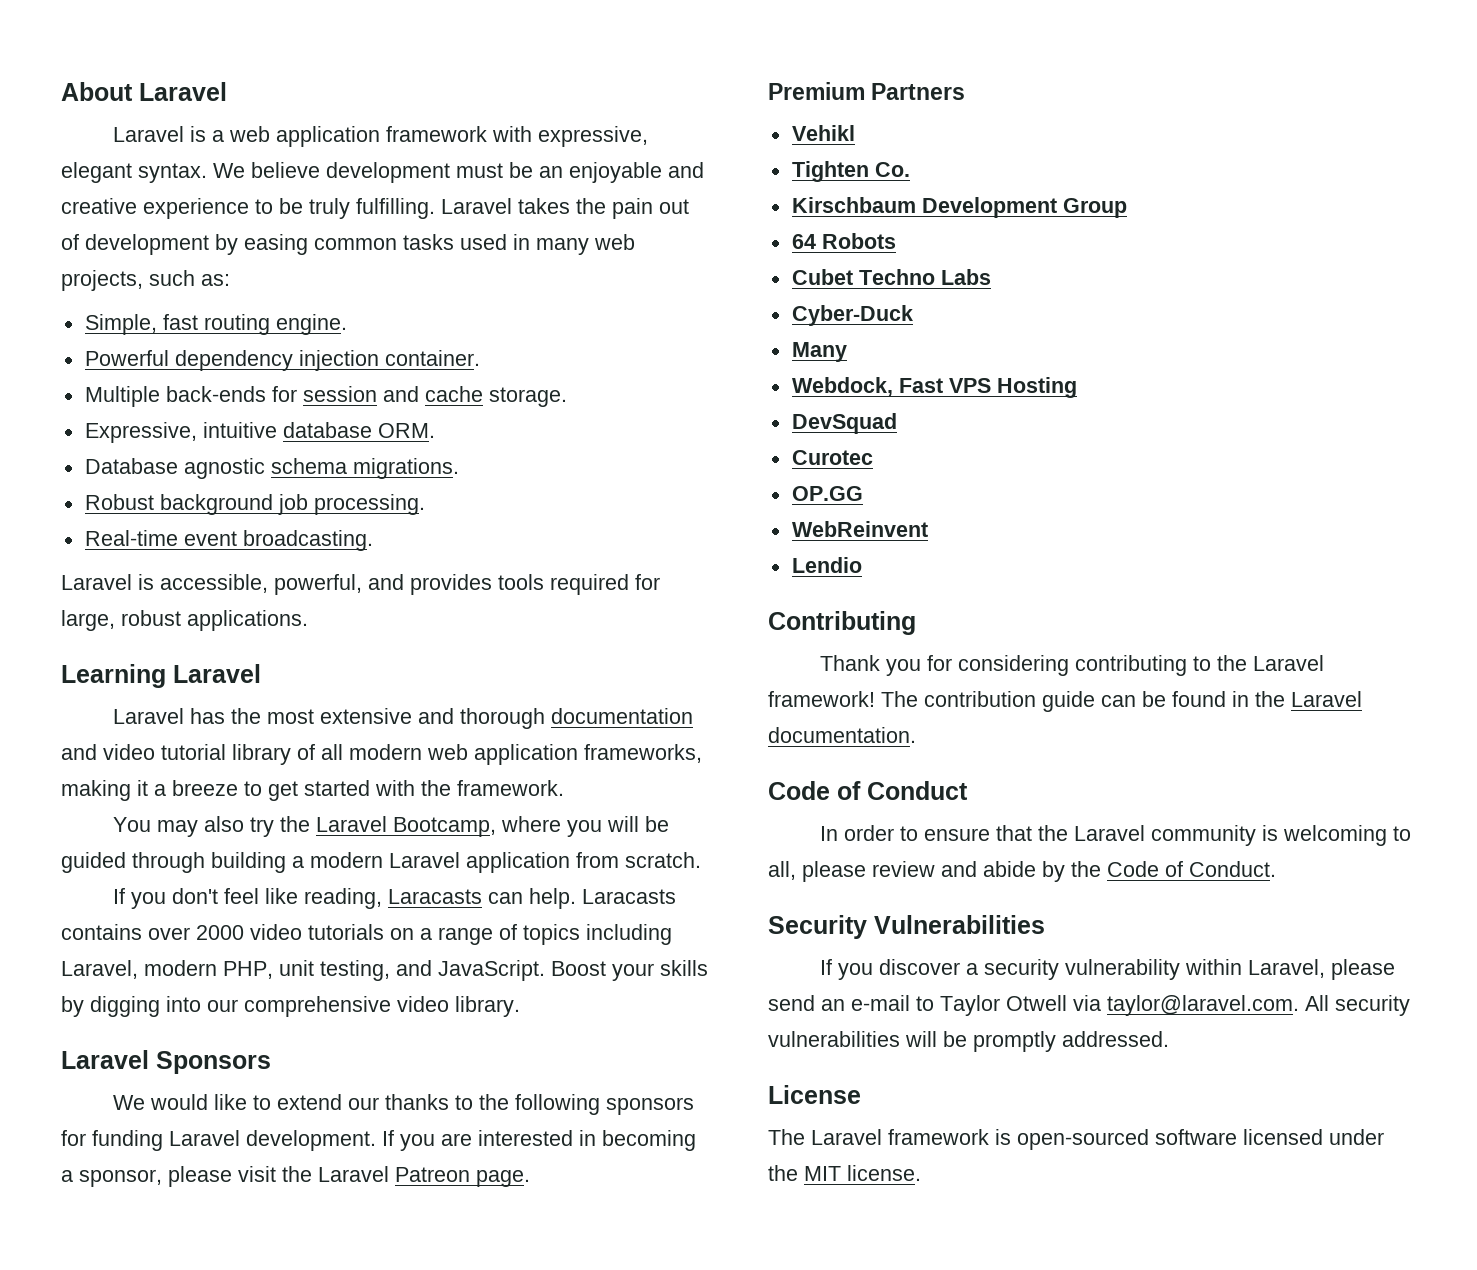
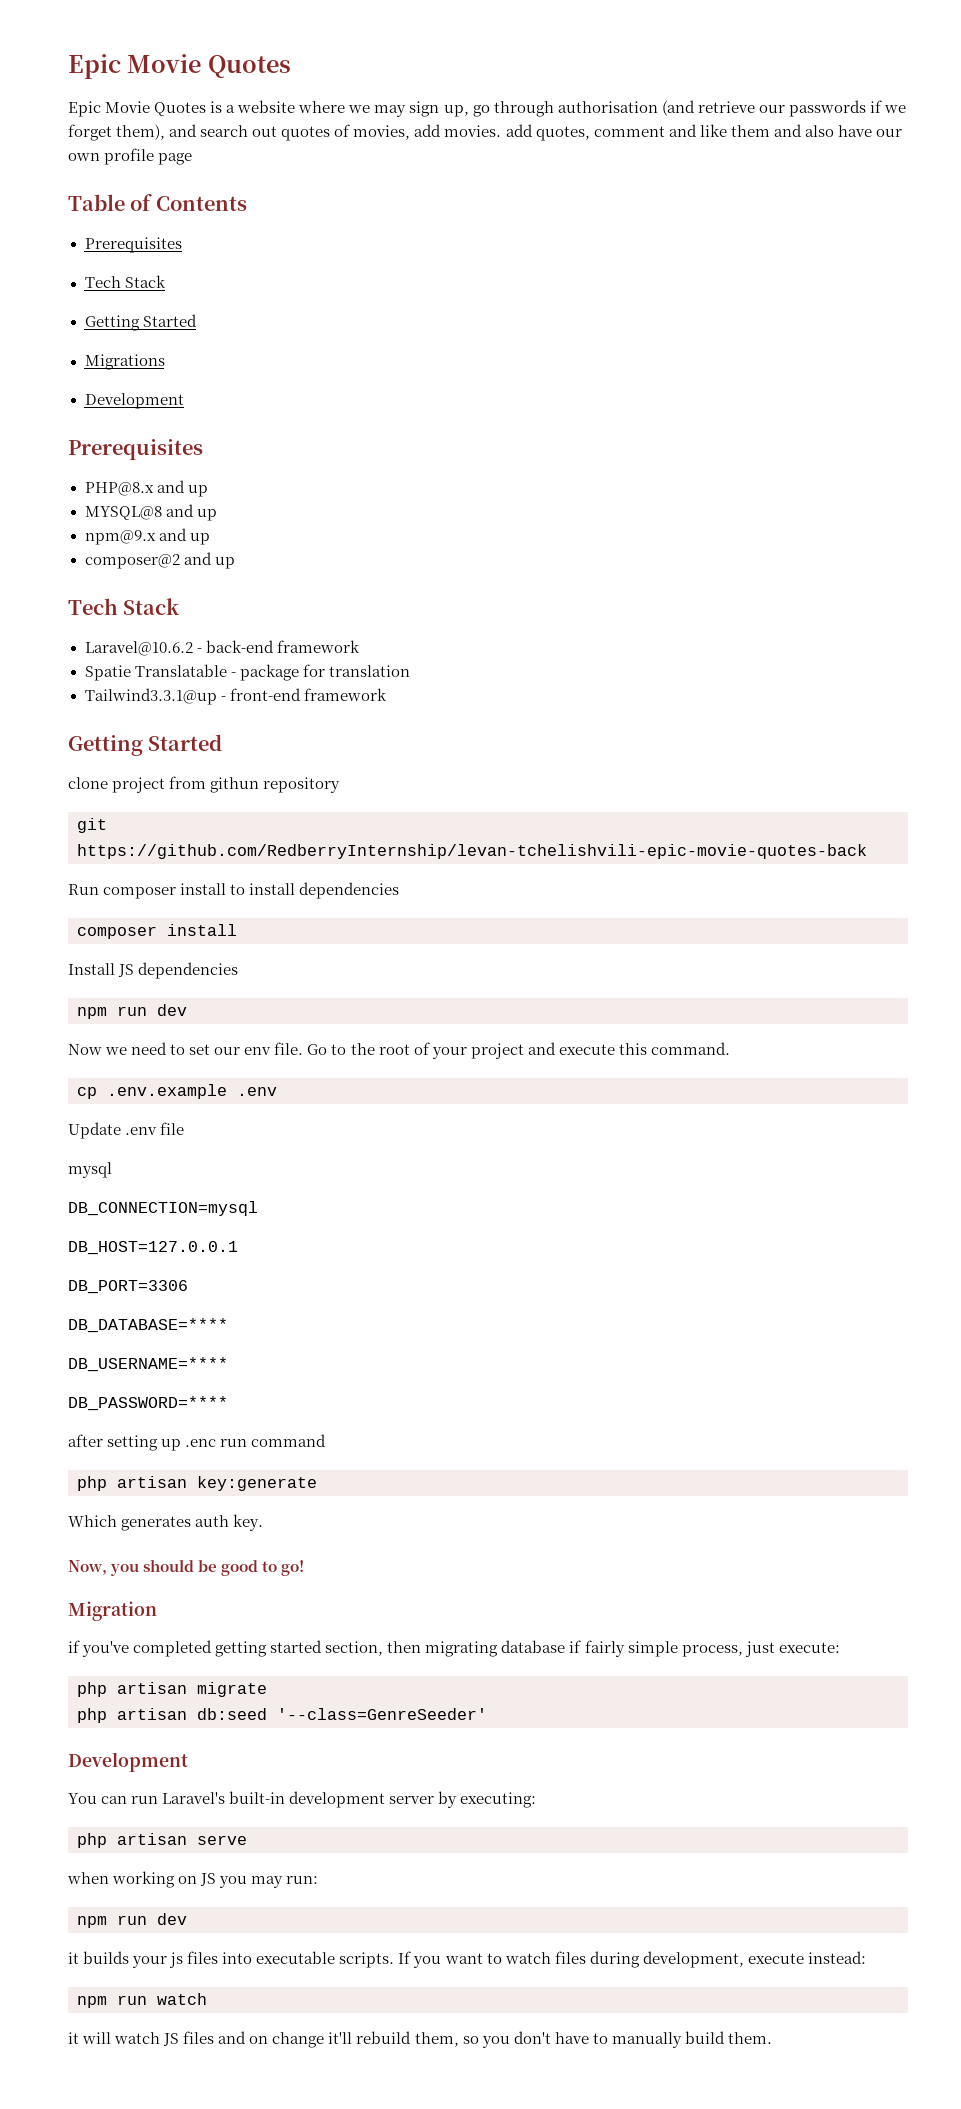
[61,82,227,101] [112,126,648,147] [61,162,704,183] [61,198,689,219] [61,234,635,255] [61,270,230,291] [84,314,347,335] [84,350,480,371] [84,386,567,407] [84,422,435,443] [84,458,459,479] [84,494,425,515] [84,530,373,551] [61,574,660,595] [61,610,308,631] [61,664,261,688] [112,708,693,729] [61,744,702,765] [61,780,564,801] [112,816,669,837] [61,852,701,873] [112,888,676,909] [61,924,672,945] [61,960,708,981] [61,996,520,1017] [61,1050,271,1074] [112,1094,694,1115] [61,1130,696,1151] [61,1166,530,1187] [768,82,966,100] [791,125,855,141] [791,161,910,182] [791,197,1127,218] [791,233,896,249] [791,269,991,285] [791,305,913,326] [791,342,847,362] [791,377,1077,398] [791,413,897,434] [791,450,873,465] [791,486,863,501] [791,521,928,537] [791,557,862,573] [768,611,916,635] [819,655,1324,676] [768,691,1362,712] [768,727,916,743] [768,781,968,800] [819,825,1411,846] [768,861,1276,882] [768,915,1045,939] [819,959,1395,980] [768,995,1410,1016] [768,1031,1169,1052] [768,1085,861,1104] [768,1129,1384,1150] [768,1165,921,1181] About Laravel // Laravel is a web application framework with expressive, elegant syntax. We believe development must be an enjoyable and creative experience to be truly fulfilling. Laravel takes the pain out of development by easing common tasks used in many web projects, such as: // Simple, fast routing engine. // Powerful dependency injection container. // Multiple back-ends for session and cache storage. // Expressive, intuitive database ORM. // Database agnostic schema migrations. // Robust background job processing. // Real-time event broadcasting. // Laravel is accessible, powerful, and provides tools required for large, robust applications. // Learning Laravel // Laravel has the most extensive and thorough documentation and video tutorial library of all modern web application frameworks, making it a breeze to get started with the framework. // You may also try the Laravel Bootcamp, where you will be guided through building a modern Laravel application from scratch. // If you don't feel like reading, Laracasts can help. Laracasts contains over 2000 video tutorials on a range of topics including Laravel, modern PHP, unit testing, and JavaScript. Boost your skills by digging into our comprehensive video library. // Laravel Sponsors // We would like to extend our thanks to the following sponsors for funding Laravel development. If you are interested in becoming a sponsor, please visit the Laravel Patreon page. // Premium Partners // Vehikl // Tighten Co. // Kirschbaum Development Group // 64 Robots // Cubet Techno Labs // Cyber-Duck // Many // Webdock, Fast VPS Hosting // DevSquad // Curotec // OP.GG // WebReinvent // Lendio // Contributing // Thank you for considering contributing to the Laravel framework! The contribution guide can be found in the Laravel documentation. // Code of Conduct // In order to ensure that the Laravel community is welcoming to all, please review and abide by the Code of Conduct. // Security Vulnerabilities // If you discover a security vulnerability within Laravel, please send an e-mail to Taylor Otwell via taylor@laravel.com. All security vulnerabilities will be promptly addressed. // License // The Laravel framework is open-sourced software licensed under the MIT license. -> [68,54,291,79] [68,100,906,117] [68,124,902,141] [68,148,193,165] [68,194,247,211] [84,237,182,253] [84,275,166,288] [84,314,197,331] [84,354,165,370] [84,393,184,409] [68,439,203,460] [84,480,208,497] [84,504,217,521] [84,528,210,545] [84,552,235,569] [68,598,180,615] [84,640,360,656] [84,664,410,681] [84,688,387,705] [68,734,223,756] [68,776,341,793] [77,818,107,833] [77,844,867,859] [68,882,400,899] [77,924,237,939] [68,962,239,979] [77,1004,187,1019] [68,1042,730,1059] [77,1084,277,1099] [68,1122,185,1139] [68,1162,112,1178] [68,1201,258,1216] [68,1241,238,1255] [68,1280,188,1294] [68,1318,228,1333] [68,1357,228,1372] [68,1396,228,1411] [68,1434,327,1451] [77,1476,317,1491] [68,1514,264,1531] [68,1559,305,1576] [68,1601,157,1621] [68,1640,840,1657] [77,1682,267,1697] [77,1708,487,1723] [68,1752,188,1772] [68,1791,537,1808] [77,1833,247,1848] [67,1871,319,1888] [77,1913,187,1928] [68,1951,866,1968] [77,1993,207,2008] [68,2031,772,2048] Epic Movie Quotes // Epic Movie Quotes is a website where we may sign up, go through authorisation (and retrieve our passwords if we forget them), and search out quotes of movies, add movies. add quotes, comment and like them and also have our own profile page // Table of Contents // Prerequisites // Tech Stack // Getting Started // Migrations // Development // Prerequisites // PHP@8.x and up // MYSQL@8 and up // npm@9.x and up // composer@2 and up // Tech Stack // Laravel@10.6.2 - back-end framework // Spatie Translatable - package for translation // Tailwind3.3.1@up - front-end framework // Getting Started // clone project from githun repository // git https://github.com/RedberryInternship/levan-tchelishvili-epic-movie-quotes-back // Run composer install to install dependencies // composer install // Install JS dependencies // npm run dev // Now we need to set our env file. Go to the root of your project and execute this command. // cp .env.example .env // Update .env file // mysql // DB_CONNECTION=mysql // DB_HOST=127.0.0.1 // DB_PORT=3306 // DB_DATABASE=**** // DB_USERNAME=**** // DB_PASSWORD=**** // after setting up .enc run command // php artisan key:generate // Which generates auth key. // Now, you should be good to go! // Migration // if you've completed getting started section, then migrating database if fairly simple process, just execute: // php artisan migrate // php artisan db:seed '--class=GenreSeeder' // Development // You can run Laravel's built-in development server by executing: // php artisan serve // when working on JS you may run: // npm run dev // it builds your js files into executable scripts. If you want to watch files during development, execute instead: // npm run watch // it will watch JS files and on change it'll rebuild them, so you don't have to manually build them.

